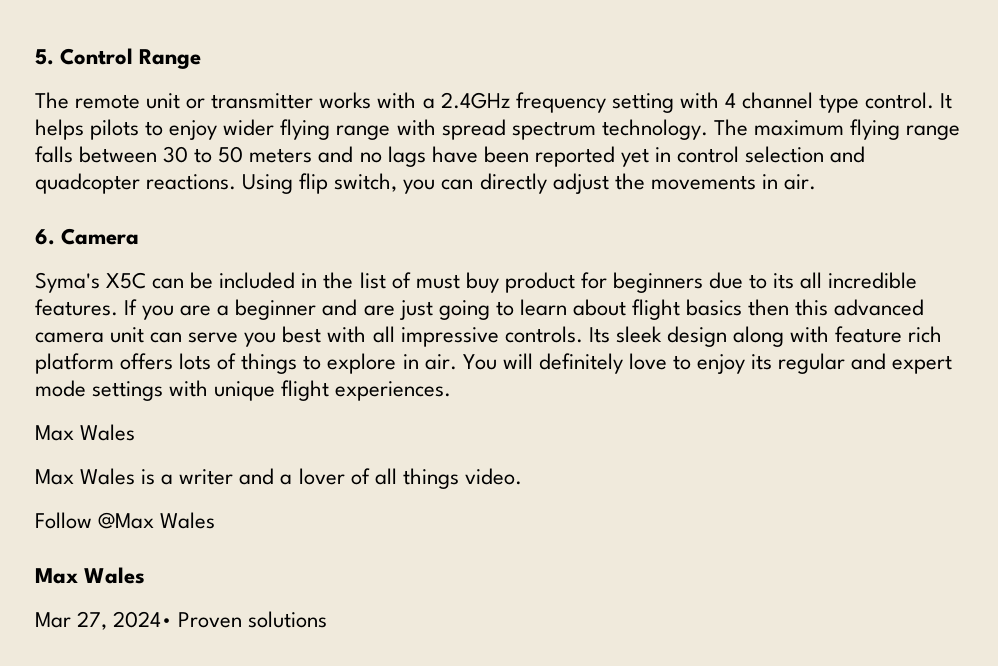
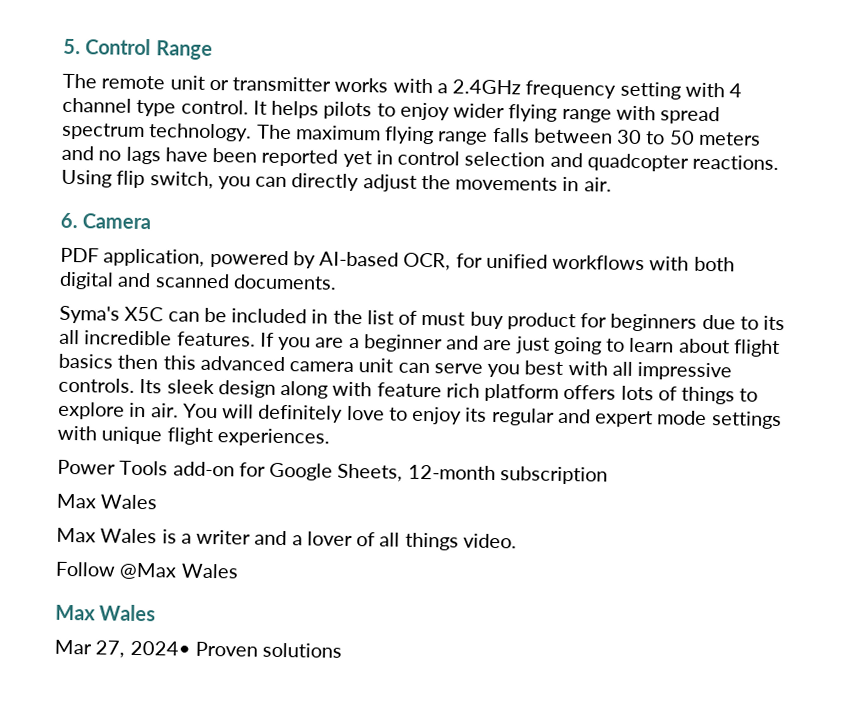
(140, 236) none -> [60,247,735,272] [59,271,337,290] // PDF application, powered by AI-based OCR, for unified workflows with both digital and scanned documents.
(452, 391) none -> [57,459,608,485] // Power Tools add-on for Google Sheets, 12-month subscription

